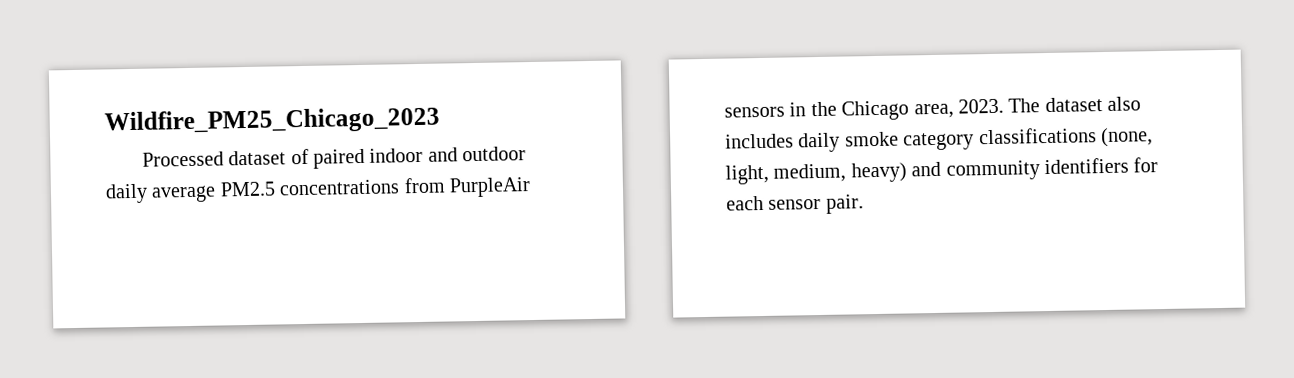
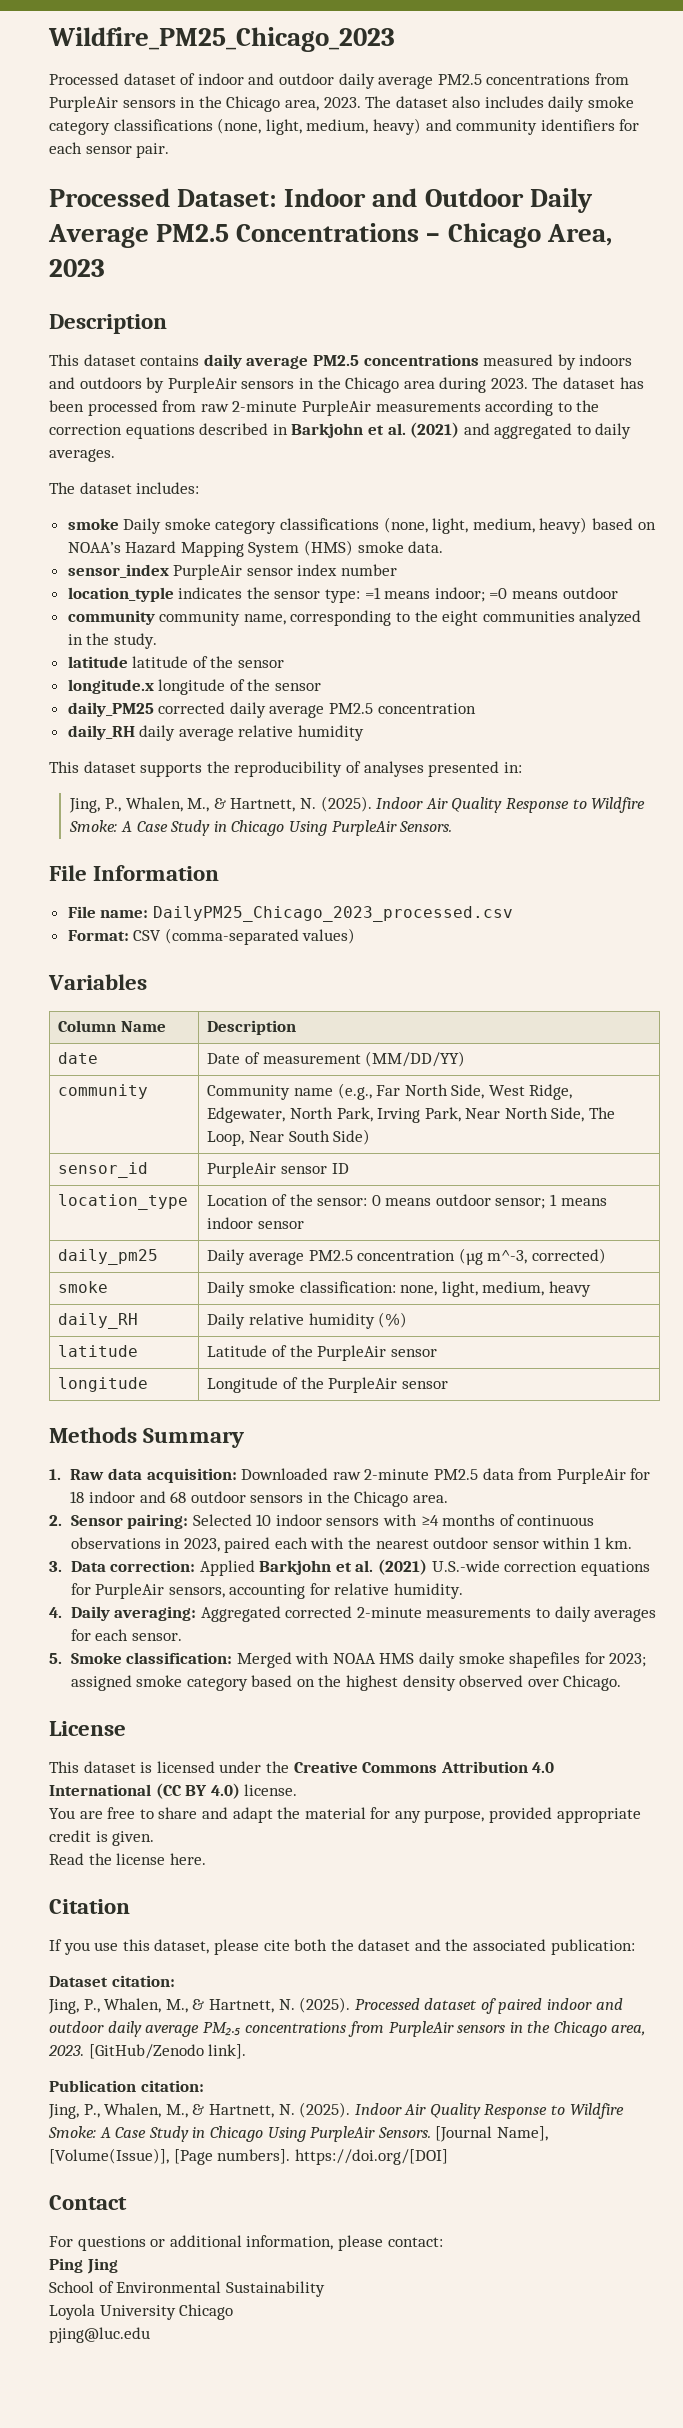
[313,148,366,169] paired -> (196, 79) none
(864, 204) none -> [49,188,593,213] [48,223,612,248] [49,259,105,277] [49,314,167,334] [49,354,633,370] [49,377,644,393] [49,400,600,416] [49,422,632,439] [49,449,115,462] [49,482,200,494] [67,517,656,534] [67,540,444,557] [67,564,398,580] [67,587,618,603] [67,610,642,626] [67,633,157,649] [67,656,285,668] [67,679,322,695] [67,702,476,718] [67,725,365,741] [49,761,522,777] [69,796,646,813] [69,820,453,836] [49,865,220,881] [67,906,513,922] [67,928,356,945] [48,974,147,990] [58,1020,166,1032] [207,1020,297,1035] [58,1052,99,1064] [207,1051,466,1067] [58,1084,149,1099] [207,1083,573,1100] [207,1107,616,1123] [207,1129,371,1146] [58,1162,149,1178] [207,1162,349,1178] [58,1194,189,1210] [207,1194,607,1209] [207,1217,304,1229] [58,1249,159,1265] [207,1248,606,1265] [58,1281,109,1293] [207,1281,591,1297] [58,1313,139,1329] [207,1312,408,1329] [58,1345,139,1357] [207,1345,437,1361] [58,1377,149,1392] [207,1377,448,1393] [49,1427,245,1448] [49,1468,651,1484] [70,1491,448,1507] [49,1514,595,1529] [70,1537,632,1553] [49,1559,650,1576] [70,1583,464,1599] [49,1606,657,1622] [70,1629,182,1641] [49,1652,647,1668] [70,1675,622,1691] [49,1721,126,1736] [49,1761,555,1773] [49,1783,298,1799] [49,1807,641,1823] [49,1830,155,1846] [49,1853,206,1865] [49,1899,130,1914] [49,1939,635,1955] [49,1975,175,1987] [48,1997,623,2014] [49,2021,647,2037] [48,2044,247,2059] [49,2080,204,2092] [48,2102,624,2119] [48,2126,548,2142] [49,2148,448,2165] [49,2195,127,2210] [49,2235,443,2251] [49,2258,118,2274] [49,2281,325,2297] [49,2304,234,2320] [49,2327,150,2343] // Processed Dataset: Indoor and Outdoor Daily Average PM2.5 Concentrations – Chicago Area, 2023 // Description // This dataset contains daily average PM2.5 concentrations measured by indoors and outdoors by PurpleAir sensors in the Chicago area during 2023. The dataset has been processed from raw 2-minute PurpleAir measurements according to the correction equations described in Barkjohn et al. (2021) and aggregated to daily averages. // The dataset includes: // smoke Daily smoke category classifications (none, light, medium, heavy) based on NOAA’s Hazard Mapping System (HMS) smoke data. // sensor_index PurpleAir sensor index number // location_typle indicates the sensor type: =1 means indoor; =0 means outdoor // community community name, corresponding to the eight communities analyzed in the study. // latitude latitude of the sensor // longitude.x longitude of the sensor // daily_PM25 corrected daily average PM2.5 concentration // daily_RH daily average relative humidity // This dataset supports the reproducibility of analyses presented in: // Jing, P., Whalen, M., & Hartnett, N. (2025). Indoor Air Quality Response to Wildfire Smoke: A Case Study in Chicago Using PurpleAir Sensors. // File Information // File name: DailyPM25_Chicago_2023_processed.csv // Format: CSV (comma-separated values) // Variables // Column Name | Description // date | Date of measurement (MM/DD/YY) // community | Community name (e.g., Far North Side, West Ridge, Edgewater, North Park, Irving Park, Near North Side, The Loop, Near South Side) // sensor_id | PurpleAir sensor ID // location_type | Location of the sensor: 0 means outdoor sensor; 1 means indoor sensor // daily_pm25 | Daily average PM2.5 concentration (µg m^-3, corrected) // smoke | Daily smoke classification: none, light, medium, heavy // daily_RH | Daily relative humidity (%) // latitude | Latitude of the PurpleAir sensor // longitude | Longitude of the PurpleAir sensor // Methods Summary // 1. Raw data acquisition: Downloaded raw 2-minute PM2.5 data from PurpleAir for 18 indoor and 68 outdoor sensors in the Chicago area. // 2. Sensor pairing: Selected 10 indoor sensors with ≥4 months of continuous observations in 2023, paired each with the nearest outdoor sensor within 1 km. // 3. Data correction: Applied Barkjohn et al. (2021) U.S.-wide correction equations for PurpleAir sensors, accounting for relative humidity. // 4. Daily averaging: Aggregated corrected 2-minute measurements to daily averages for each sensor. // 5. Smoke classification: Merged with NOAA HMS daily smoke shapefiles for 2023; assigned smoke category based on the highest density observed over Chicago. // License // This dataset is licensed under the Creative Commons Attribution 4.0 International (CC BY 4.0) license. // You are free to share and adapt the material for any purpose, provided appropriate credit is given. // Read the license here. // Citation // If you use this dataset, please cite both the dataset and the associated publication: // Dataset citation: // Jing, P., Whalen, M., & Hartnett, N. (2025). Processed dataset of paired indoor and outdoor daily average PM₂.₅ concentrations from PurpleAir sensors in the Chicago area, 2023. [GitHub/Zenodo link]. // Publication citation: // Jing, P., Whalen, M., & Hartnett, N. (2025). Indoor Air Quality Response to Wildfire Smoke: A Case Study in Chicago Using PurpleAir Sensors. [Journal Name], [Volume(Issue)], [Page numbers]. https://doi.org/[DOI] // Contact // For questions or additional information, please contact: // Ping Jing // School of Environmental Sustainability // Loyola University Chicago // pjing@luc.edu

